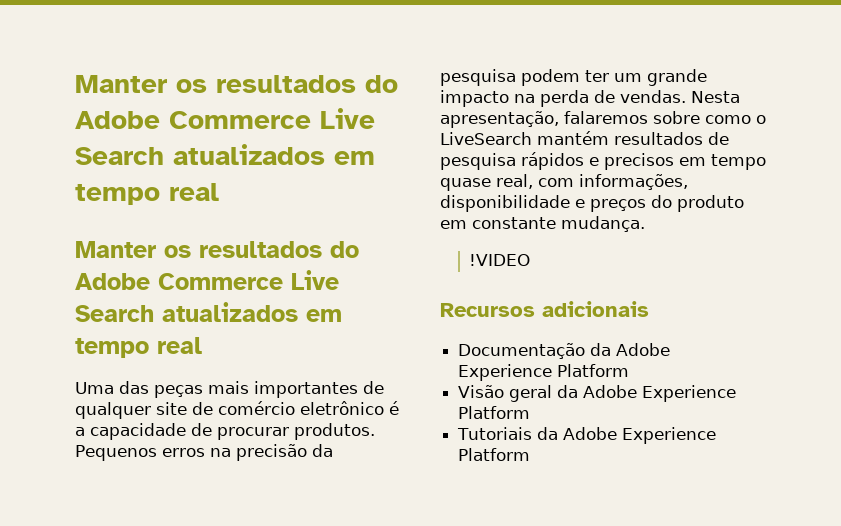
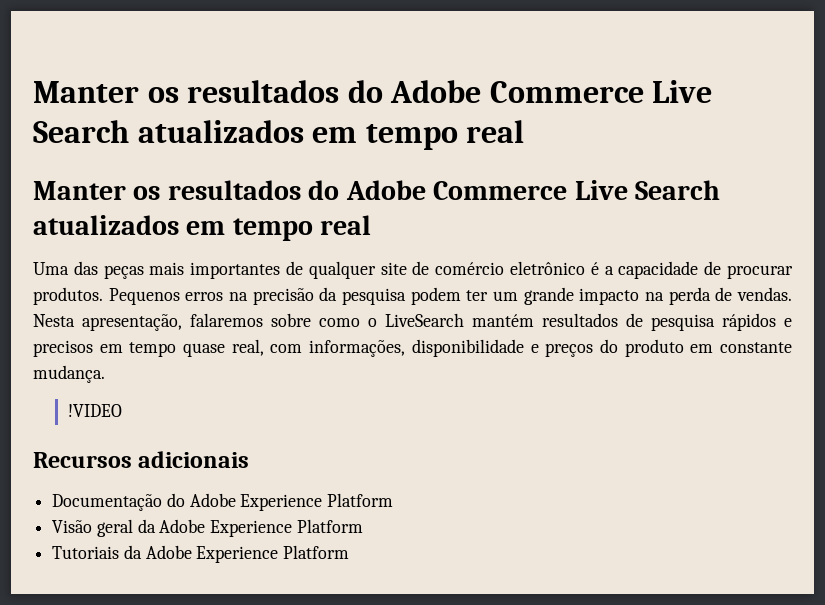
[590,343,612,356] da -> [166,493,185,507] do

